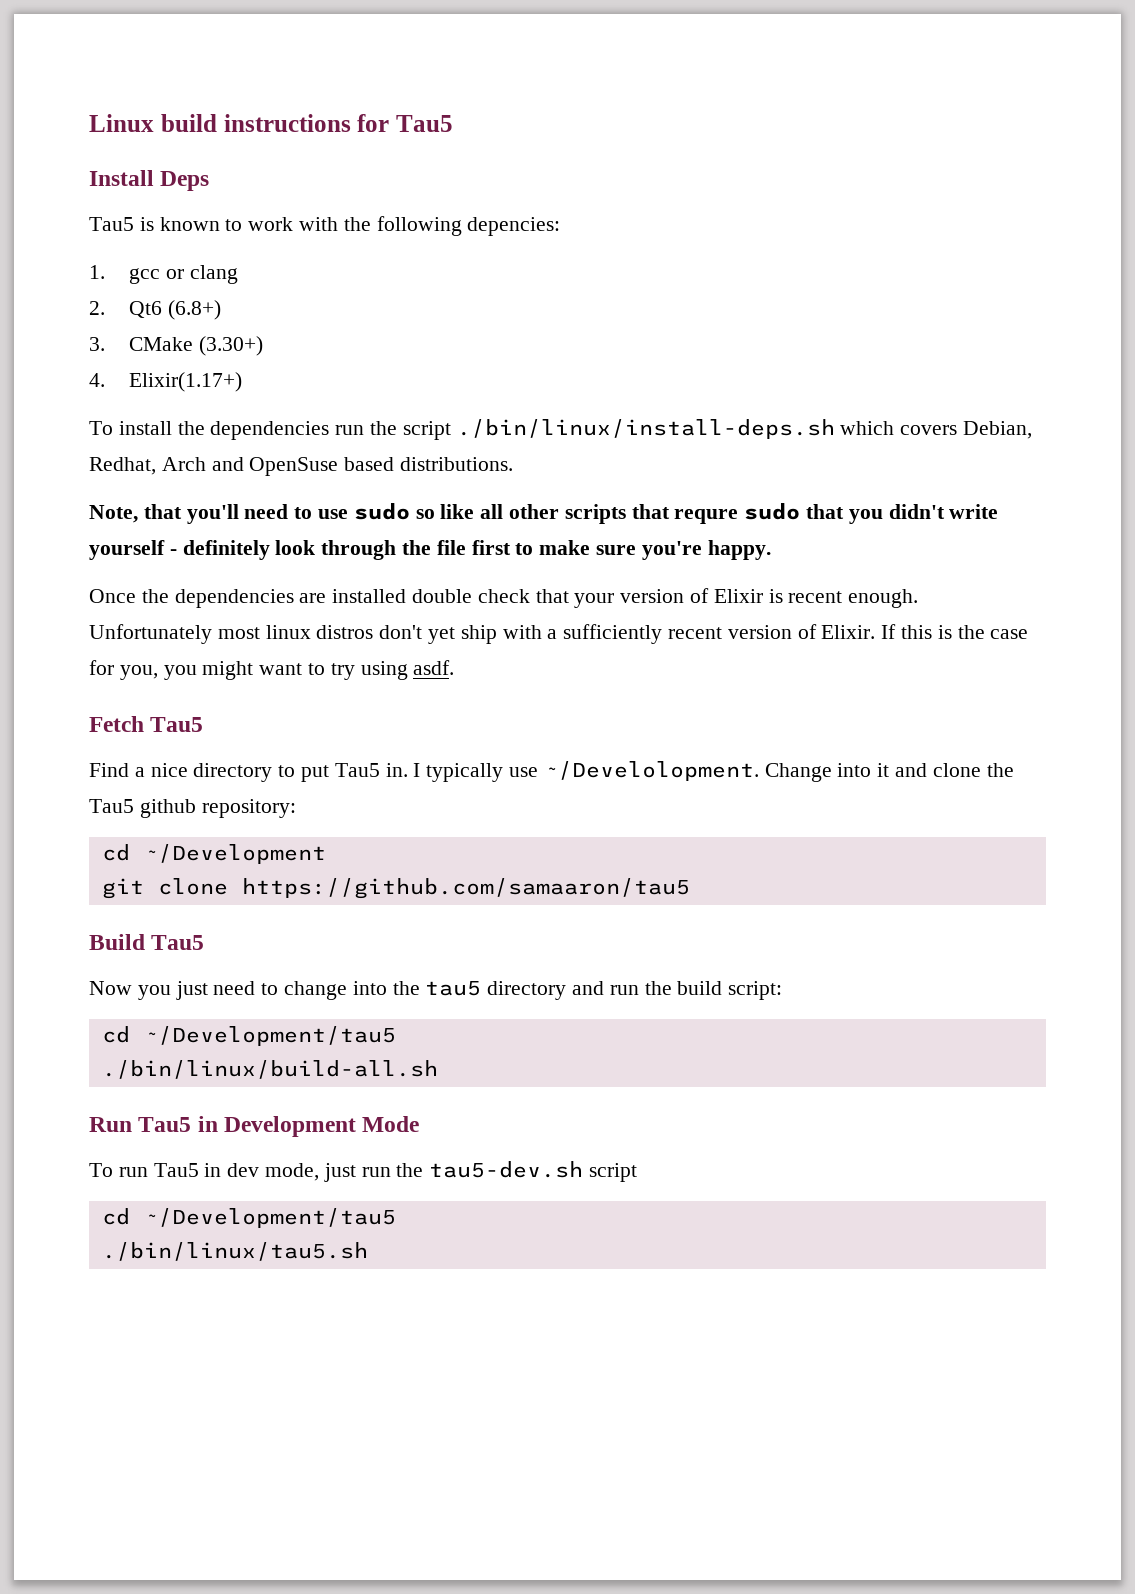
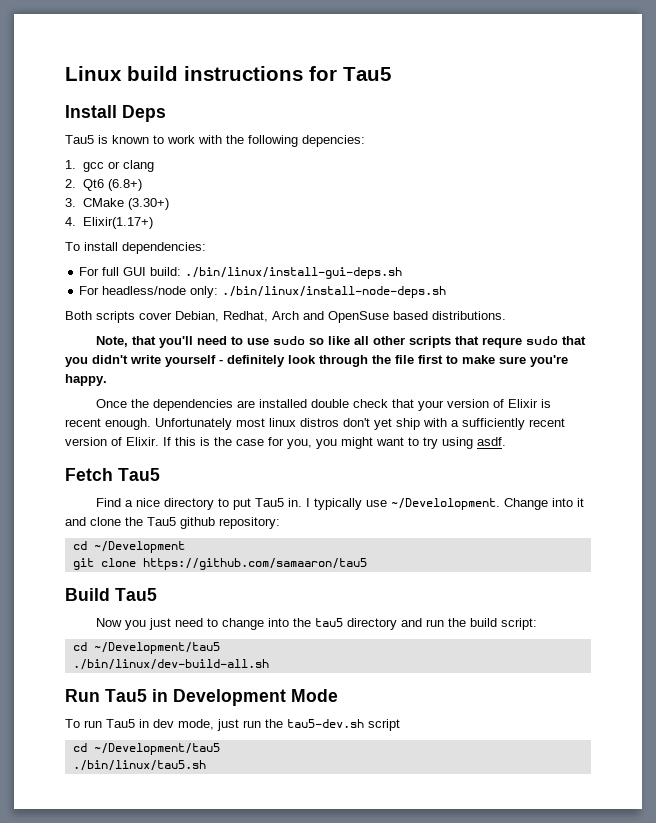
[177,419,958,440] the dependencies run the script ./bin/linux/install-deps.sh which covers -> [122,242,206,254] [79,267,403,279] [79,286,447,298] [65,311,172,323] dependencies: // For full GUI build: ./bin/linux/install-gui-deps.sh // For headless/node only: ./bin/linux/install-node-deps.sh // Both scripts cover
[101,1060,438,1079] ./bin/linux/build-all.sh -> [72,659,269,670] ./bin/linux/dev-build-all.sh

